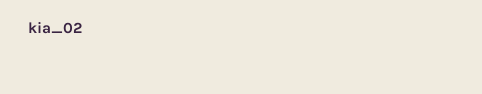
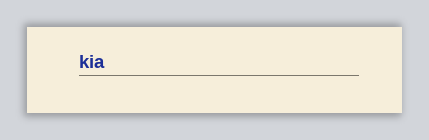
[28,21,82,34] kia_02 -> [79,55,105,68] kia

